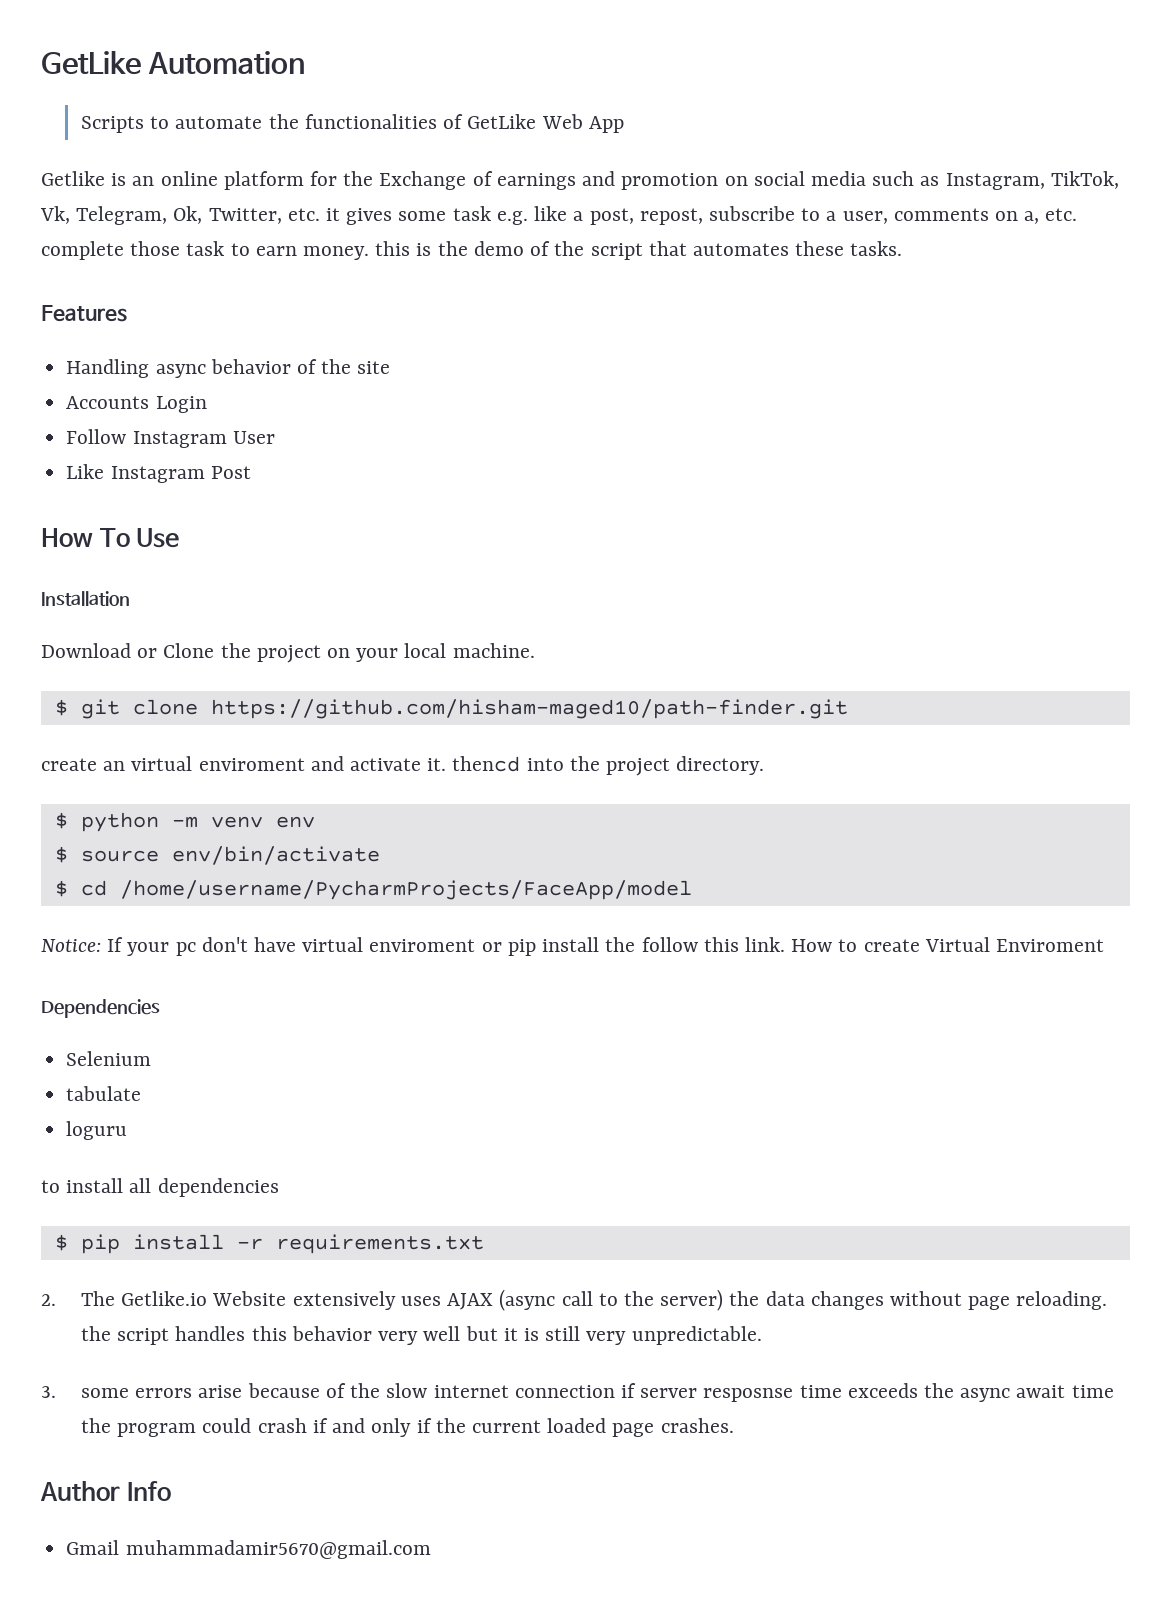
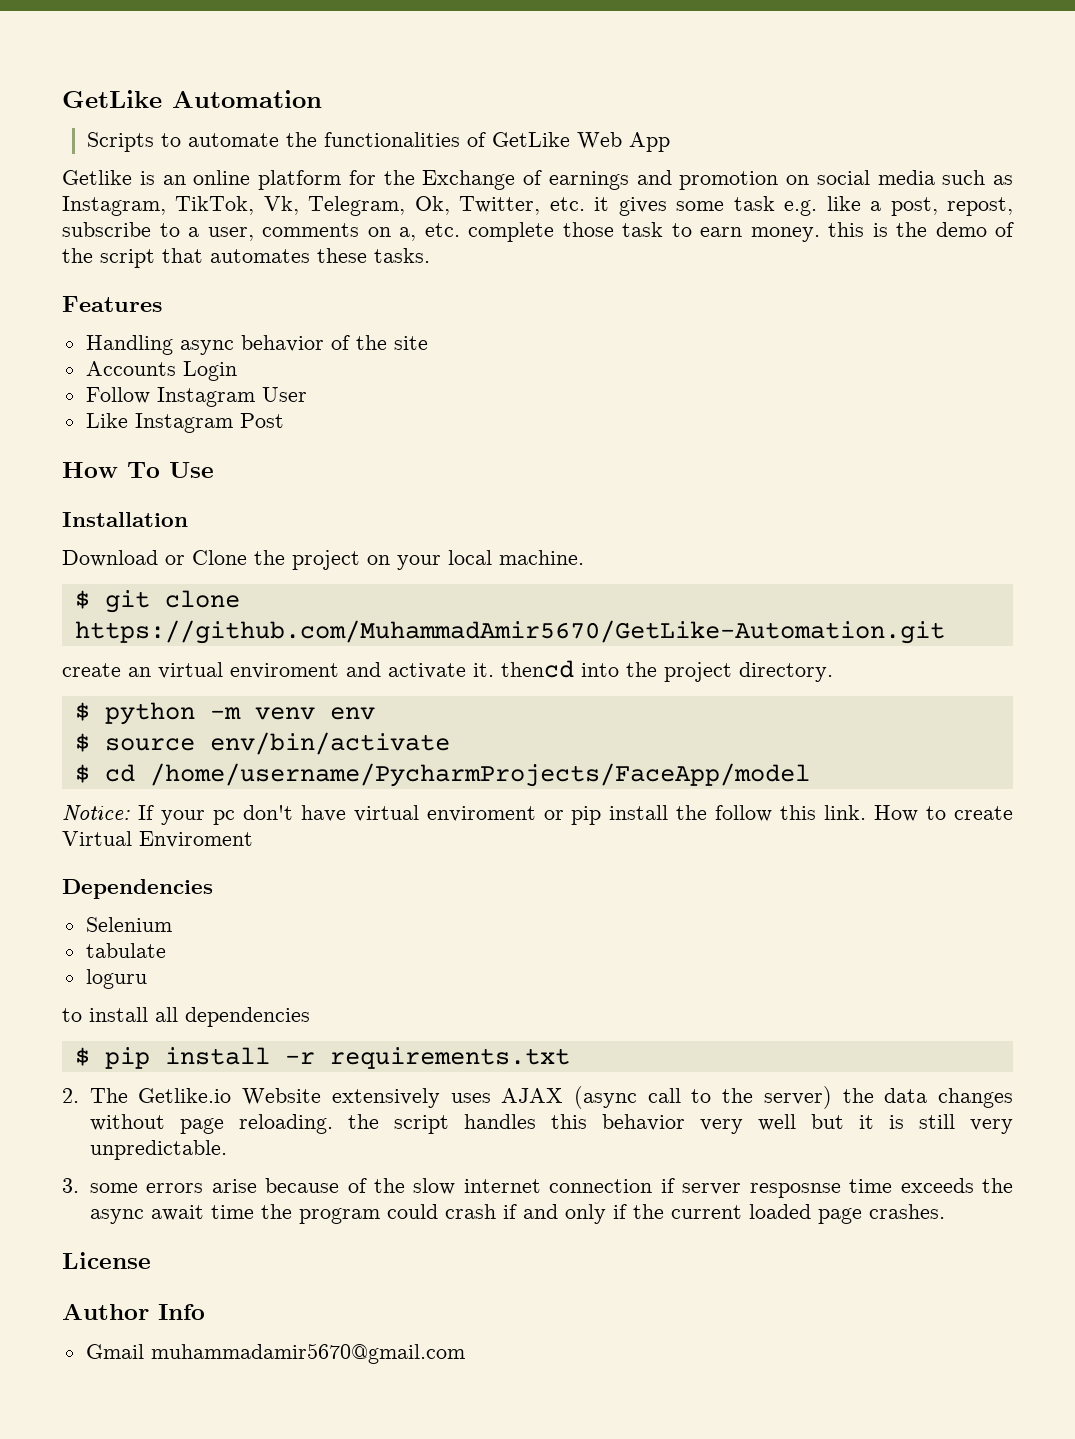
[210,699,848,719] https://github.com/hisham-maged10/path-finder.git -> [74,620,945,644] https://github.com/MuhammadAmir5670/GetLike-Automation.git
(734, 1425) none -> [62,1252,151,1269] // License

